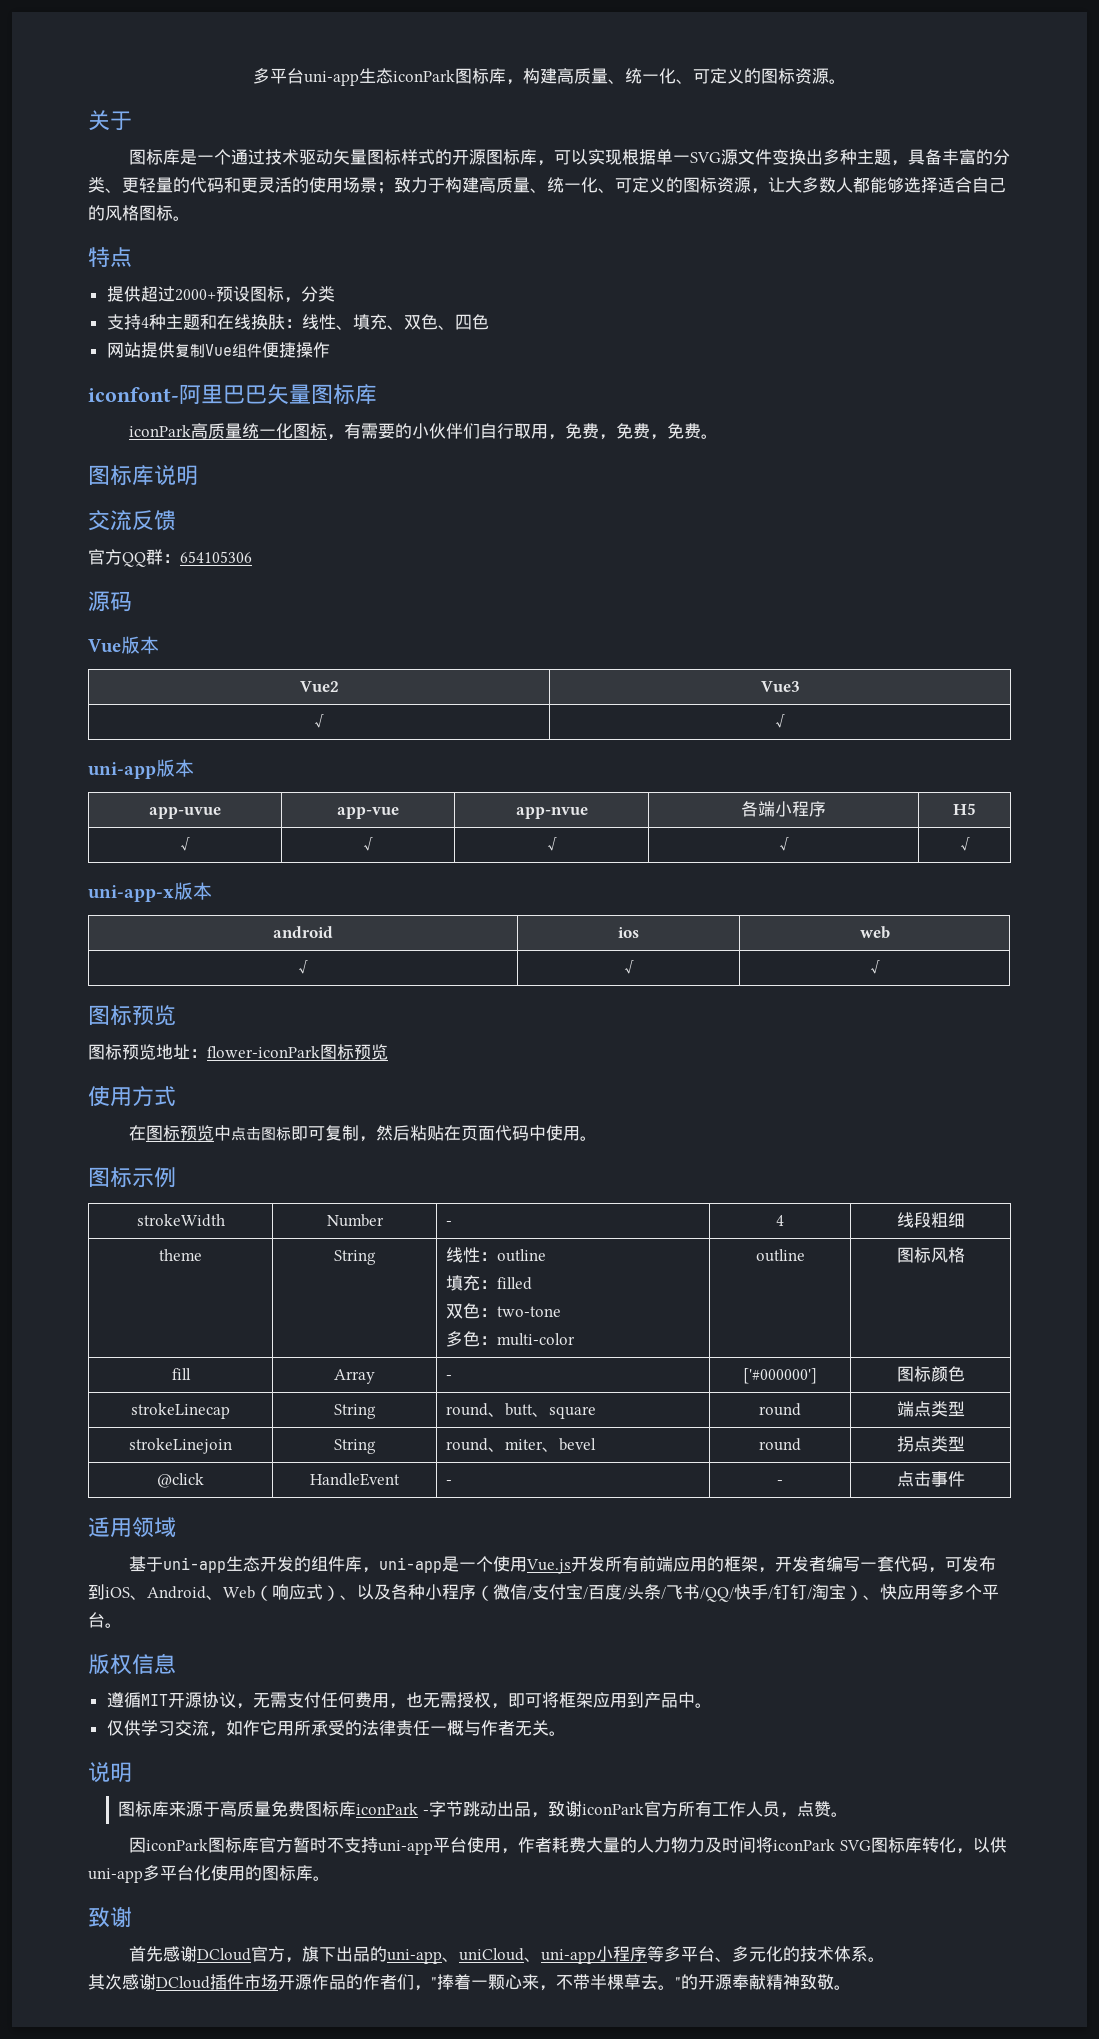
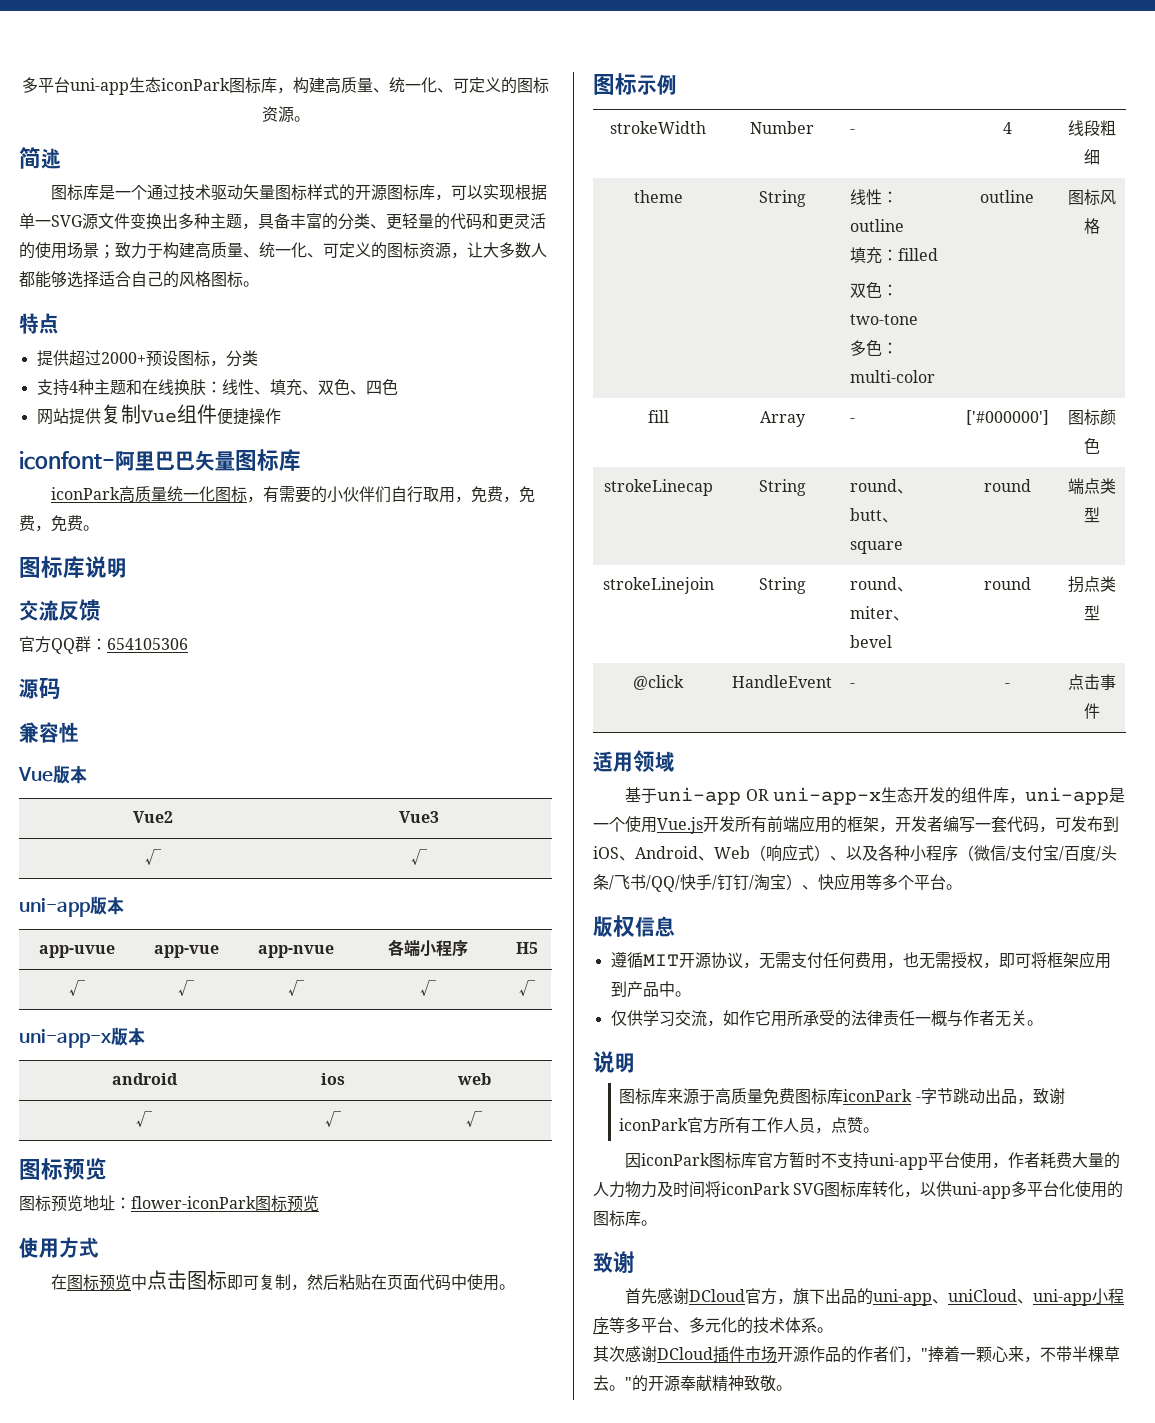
[88,110,132,131] 关于 -> [19,147,61,169] 简述
(132, 601) none -> [19,722,79,743] // 兼容性
(226, 1565) none -> [745,787,882,805] OR uni-app-x

